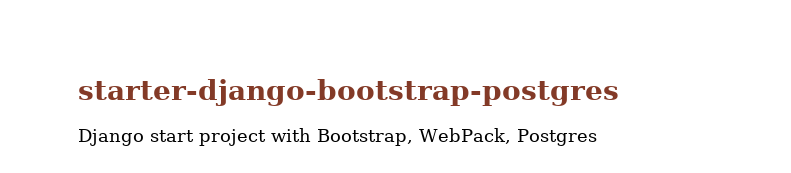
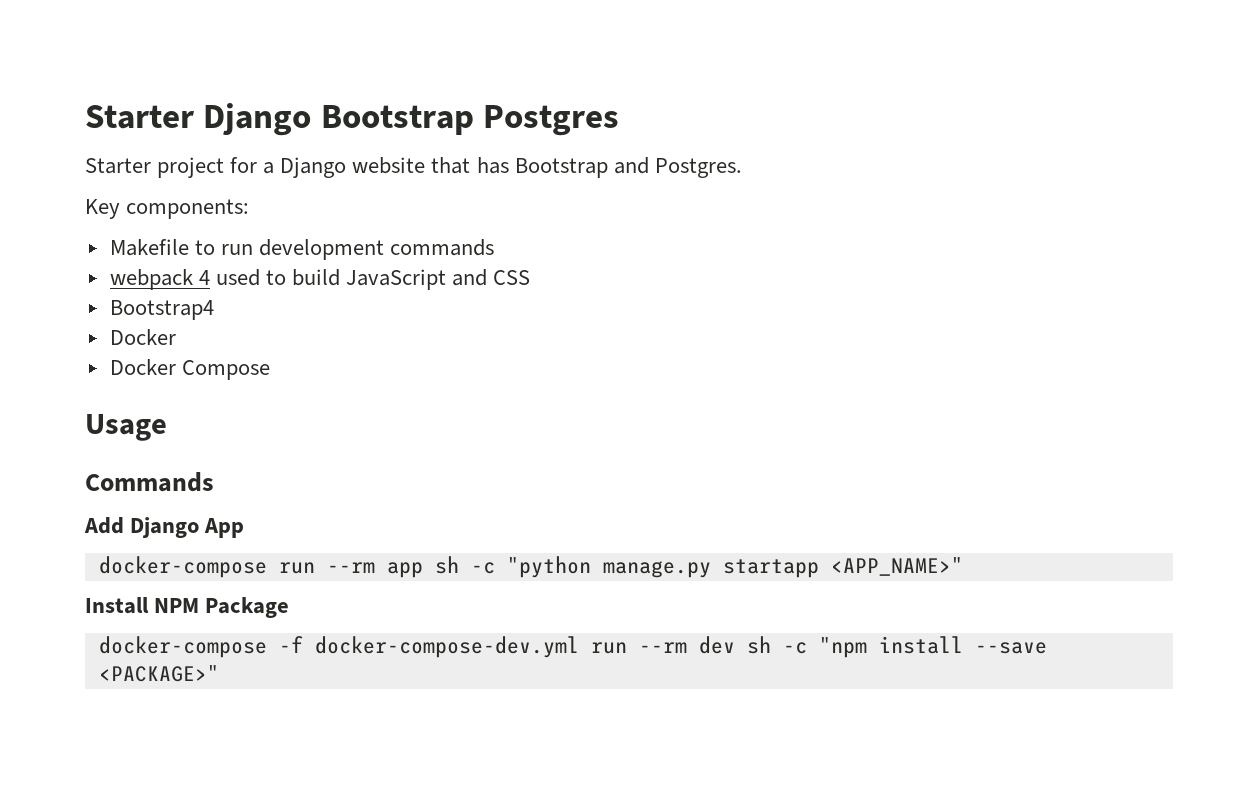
[78,79,619,106] [78,128,597,146] starter-django-bootstrap-postgres // Django start project with Bootstrap, WebPack, Postgres -> [85,103,620,136] [85,157,742,178] [85,199,250,219] [109,239,495,260] [109,269,531,290] [109,300,214,320] [109,329,176,345] [109,359,270,380] [85,414,167,441] [85,472,214,492] [84,517,245,538] [98,556,963,578] [85,597,290,618] [98,636,1047,658] [98,665,219,682] Starter Django Bootstrap Postgres // Starter project for a Django website that has Bootstrap and Postgres. // Key components: // Makefile to run development commands // webpack 4 used to build JavaScript and CSS // Bootstrap4 // Docker // Docker Compose // Usage // Commands // Add Django App // docker-compose run --rm app sh -c "python manage.py startapp <APP_NAME>" // Install NPM Package // docker-compose -f docker-compose-dev.yml run --rm dev sh -c "npm install --save <PACKAGE>"

